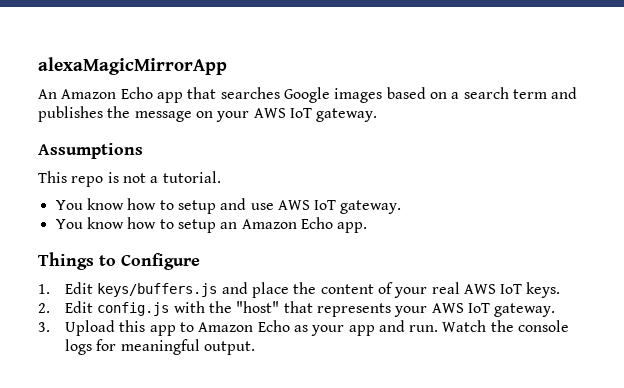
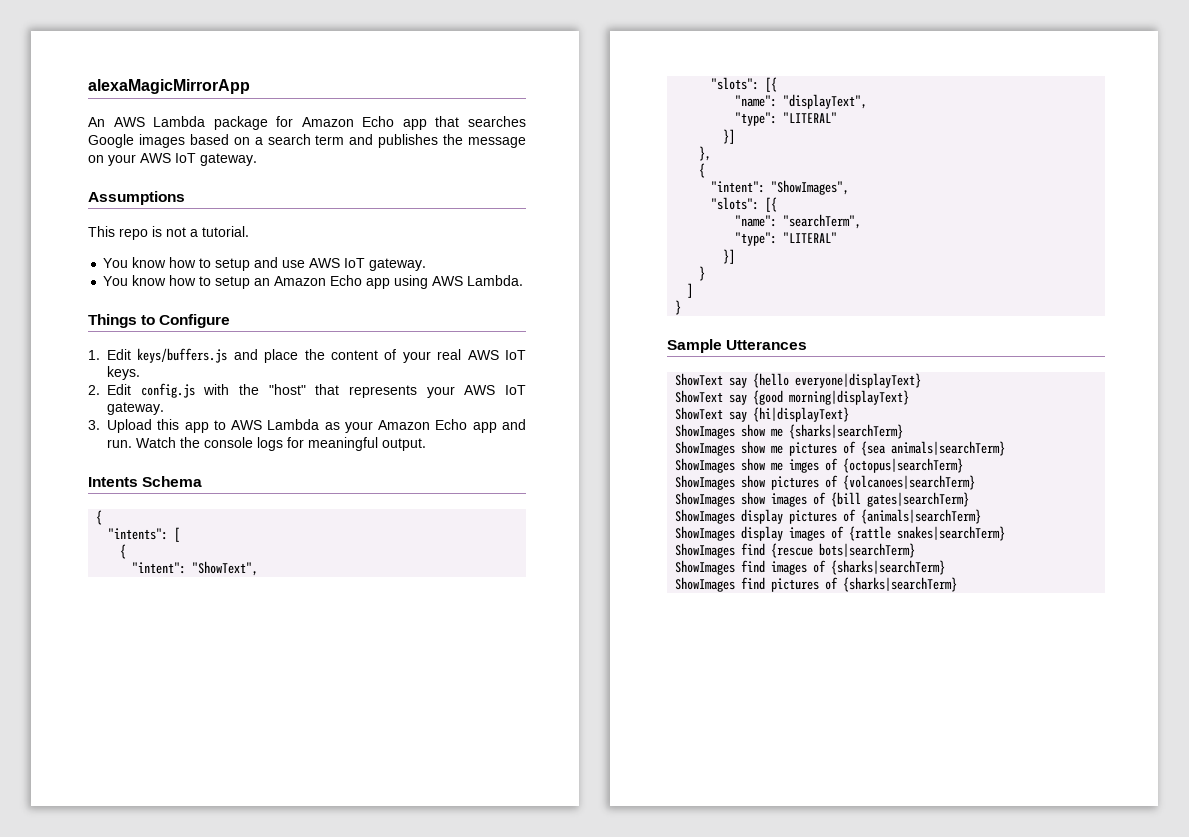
(57, 94) none -> [113,116,294,130] AWS Lambda package for
[337,222,368,233] app. -> [366,275,524,289] app using AWS Lambda.
[198,320,345,336] Amazon Echo as your -> [231,419,468,433] AWS Lambda as your Amazon Echo
(255, 348) none -> [88,476,203,487] [96,510,103,525] [108,527,181,542] [120,544,127,559] [132,561,259,576] [711,77,778,92] [735,94,868,109] [735,112,838,126] [723,129,736,144] [699,146,712,161] [699,163,706,178] [711,180,850,195] [711,197,778,212] [735,214,862,229] [735,232,838,246] [723,249,736,264] [699,266,706,281] [687,283,694,298] [675,300,682,315] [667,339,808,353] [675,373,922,388] [675,390,910,405] [675,407,850,422] [675,424,904,439] [675,441,1006,456] [675,458,964,473] [675,475,976,490] [675,492,970,507] [675,509,982,524] [675,526,1006,541] [675,543,916,558] [675,560,946,575] [675,577,958,592] // Intents Schema // { // "intents": [ // { // "intent": "ShowText", // "slots": [{ // "name": "displayText", // "type": "LITERAL" // }] // }, // { // "intent": "ShowImages", // "slots": [{ // "name": "searchTerm", // "type": "LITERAL" // }] // } // ] // } // Sample Utterances // ShowText say {hello everyone|displayText} // ShowText say {good morning|displayText} // ShowText say {hi|displayText} // ShowImages show me {sharks|searchTerm} // ShowImages show me pictures of {sea animals|searchTerm} // ShowImages show me imges of {octopus|searchTerm} // ShowImages show pictures of {volcanoes|searchTerm} // ShowImages show images of {bill gates|searchTerm} // ShowImages display pictures of {animals|searchTerm} // ShowImages display images of {rattle snakes|searchTerm} // ShowImages find {rescue bots|searchTerm} // ShowImages find images of {sharks|searchTerm} // ShowImages find pictures of {sharks|searchTerm}

